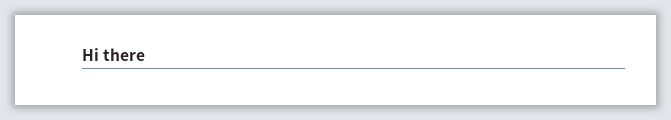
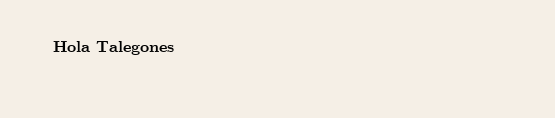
[82,48,146,61] Hi there -> [53,41,174,55] Hola Talegones

